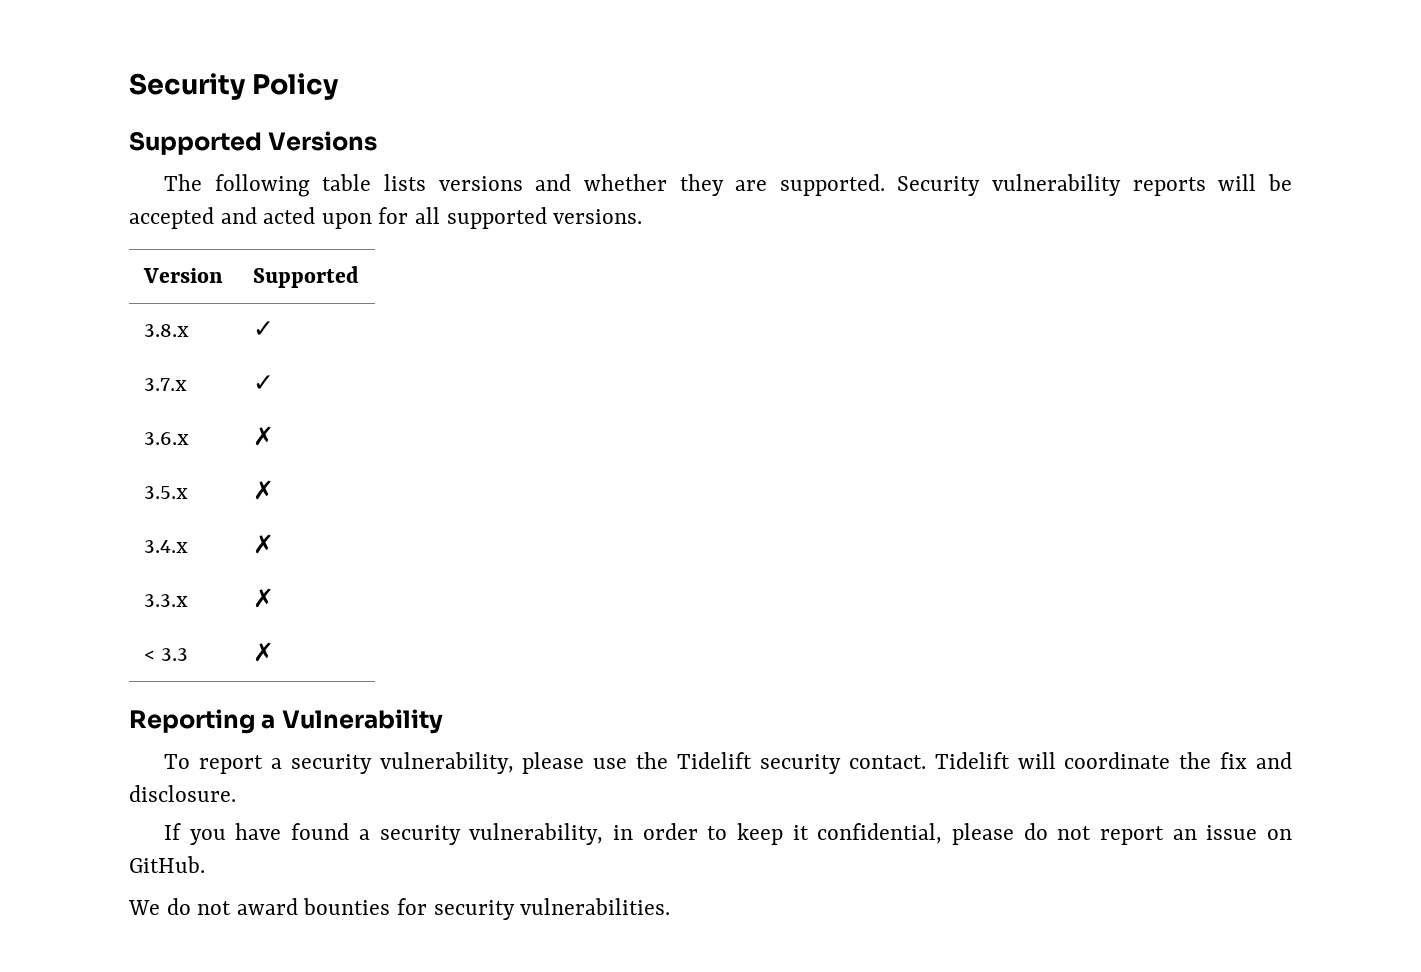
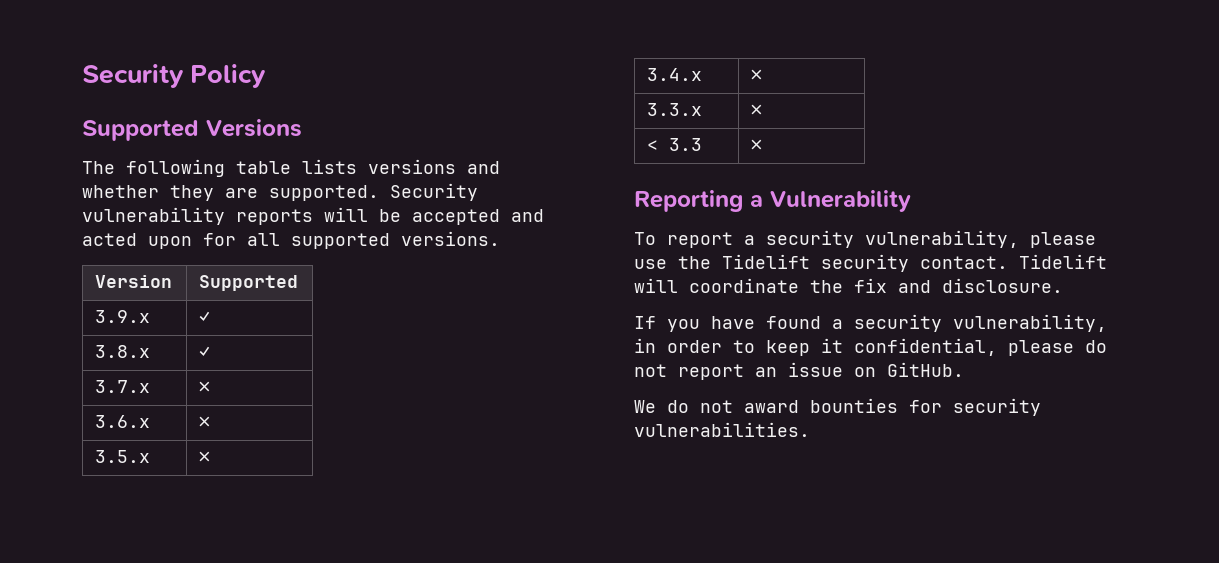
(359, 277) none -> [95,310,151,323] [199,311,211,323] // 3.9.x | ✓
[252,375,274,391] ✓ -> [199,381,211,393] ✗

